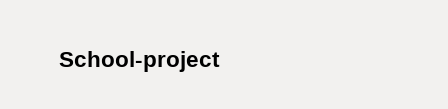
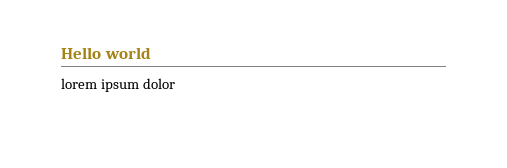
[59,51,220,72] School-project -> [61,47,151,59] [61,78,175,92] Hello world // lorem ipsum dolor

